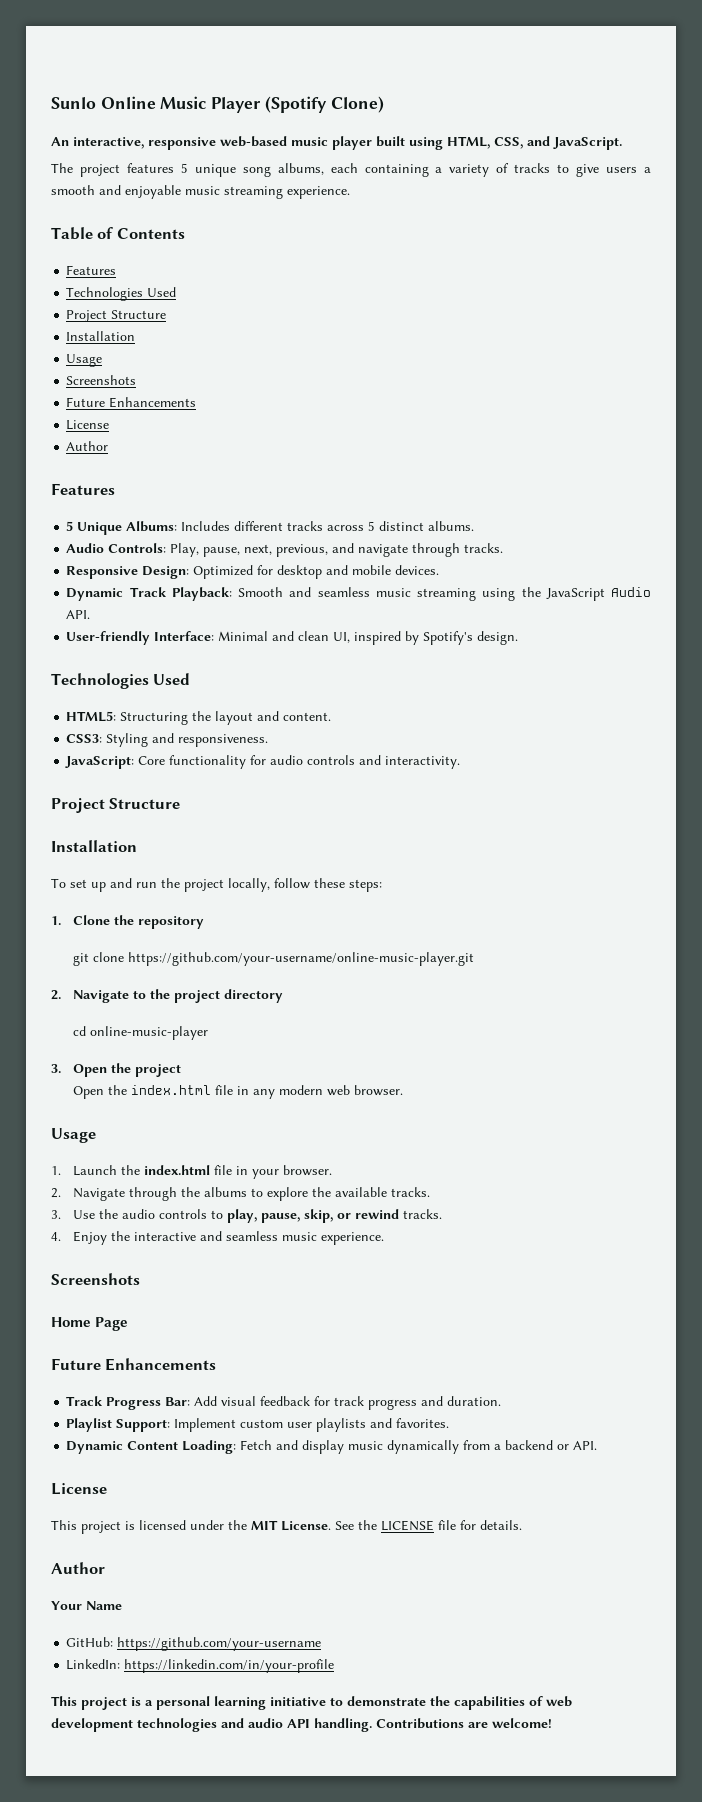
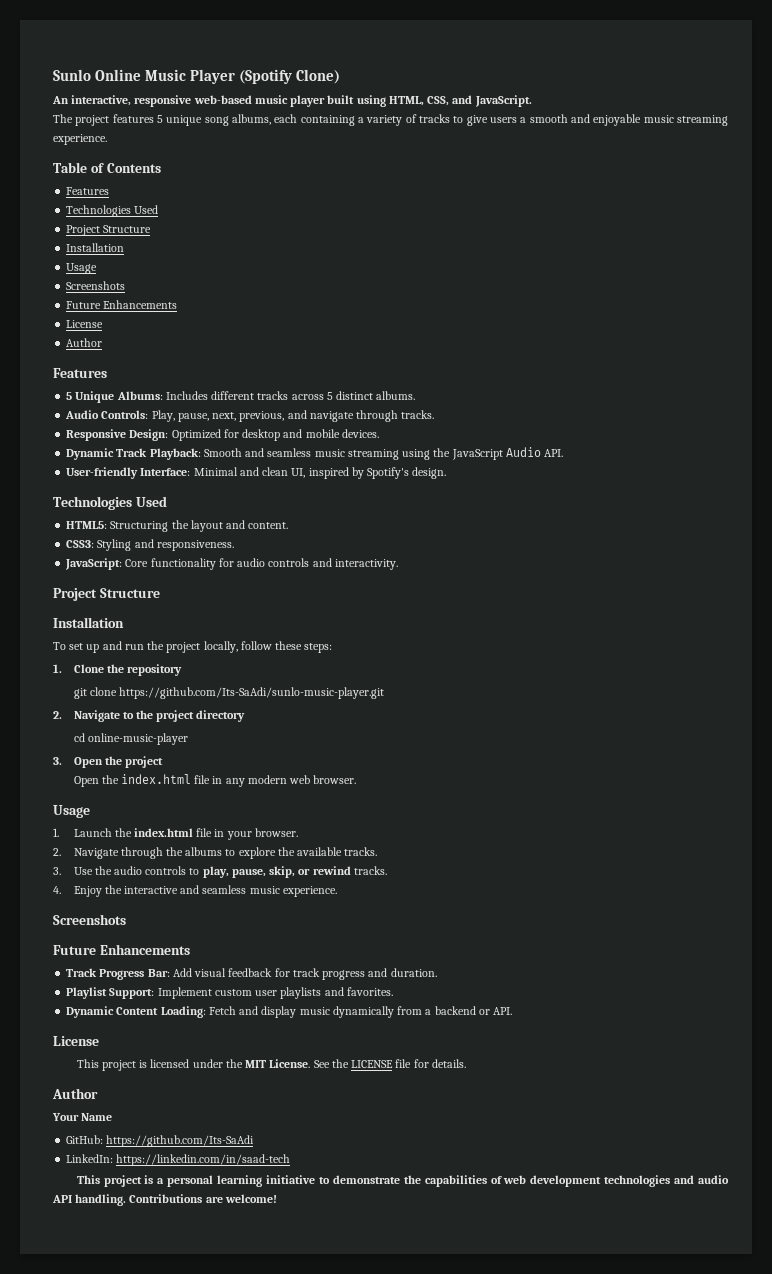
[128,952,475,966] https://github.com/your-username/online-music-player.git -> [118,687,384,699] https://github.com/Its-SaAdi/sunlo-music-player.git
[51,1317,129,1331] // Home Page -> (126, 919) none
[117,1637,322,1651] https://github.com/your-username -> [106,1135,255,1147] https://github.com/Its-SaAdi
[124,1659,335,1673] https://linkedin.com/in/your-profile -> [116,1154,291,1166] https://linkedin.com/in/saad-tech

